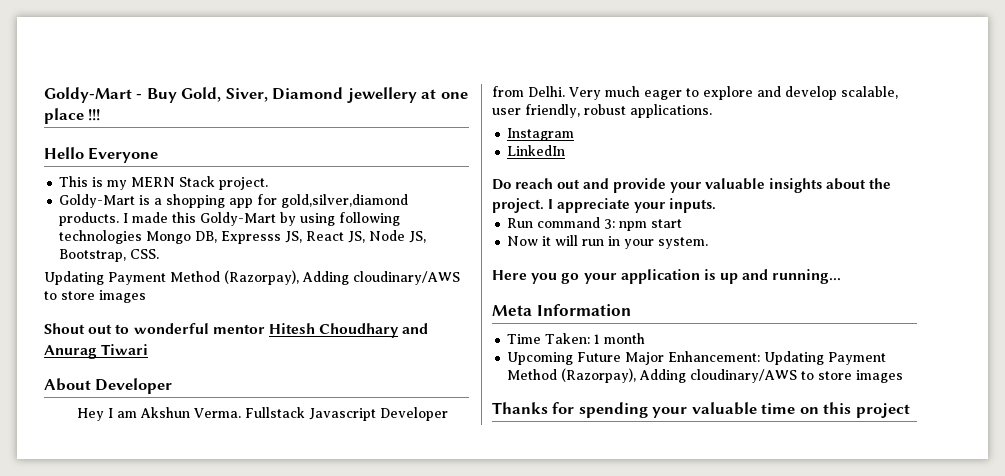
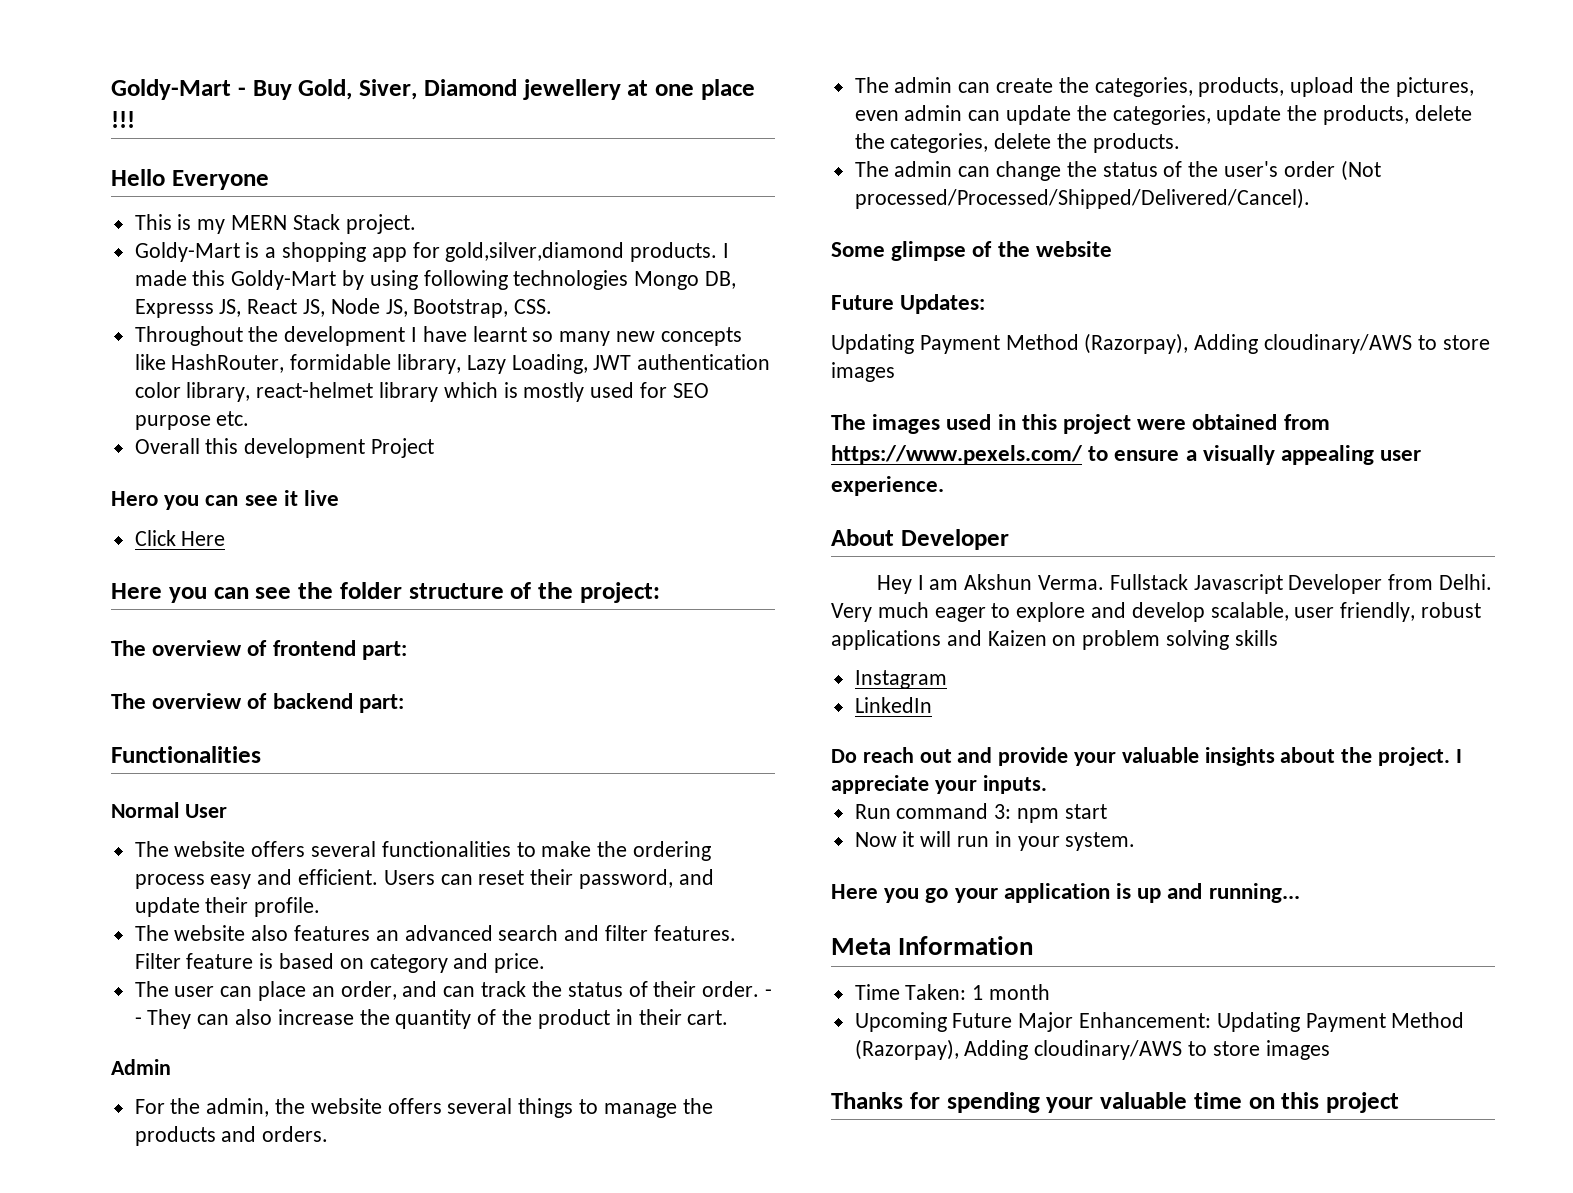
[44,270,460,285] [44,290,146,303] [44,323,429,338] [44,344,149,359] // Updating Payment Method (Razorpay), Adding cloudinary/AWS to store images // Shout out to wonderful mentor Hitesh Choudhary and Anurag Tiwari -> [134,326,742,346] [134,354,771,374] [134,382,709,402] [134,411,250,430] [134,438,435,458] [111,490,340,510] [134,530,226,546] [111,582,660,603] [111,640,407,660] [111,693,404,713] [111,746,261,763] [111,802,227,818] [134,841,712,861] [134,869,714,889] [134,897,321,917] [134,925,736,941] [134,953,546,973] [134,981,772,1001] [134,1009,729,1029] [111,1059,171,1075] [134,1098,713,1118] [134,1126,329,1146] [854,77,1474,97] [854,105,1472,125] [854,133,1180,153] [854,160,1381,181] [854,188,1310,209] [831,241,1112,261] [831,294,986,314] [831,333,1490,354] [831,362,895,382] [831,414,1330,434] [831,445,1422,465] [831,476,944,496] // Throughout the development I have learnt so many new concepts like HashRouter, formidable library, Lazy Loading, JWT authentication color library, react-helmet library which is mostly used for SEO purpose etc. // Overall this development Project // Hero you can see it live // Click Here // Here you can see the folder structure of the project: // The overview of frontend part: // The overview of backend part: // Functionalities // Normal User // The website offers several functionalities to make the ordering process easy and efficient. Users can reset their password, and update their profile. // The website also features an advanced search and filter features. Filter feature is based on category and price. // The user can place an order, and can track the status of their order. - - They can also increase the quantity of the product in their cart. // Admin // For the admin, the website offers several things to manage the products and orders. // The admin can create the categories, products, upload the pictures, even admin can update the categories, update the products, delete the categories, delete the products. // The admin can change the status of the user's order (Not processed/Processed/Shipped/Delivered/Cancel). // Some glimpse of the website // Future Updates: // Updating Payment Method (Razorpay), Adding cloudinary/AWS to store images // The images used in this project were obtained from https://www.pexels.com/ to ensure a visually appealing user experience.
[630,104,712,118] applications. -> [831,630,1278,650] applications and Kaizen on problem solving skills

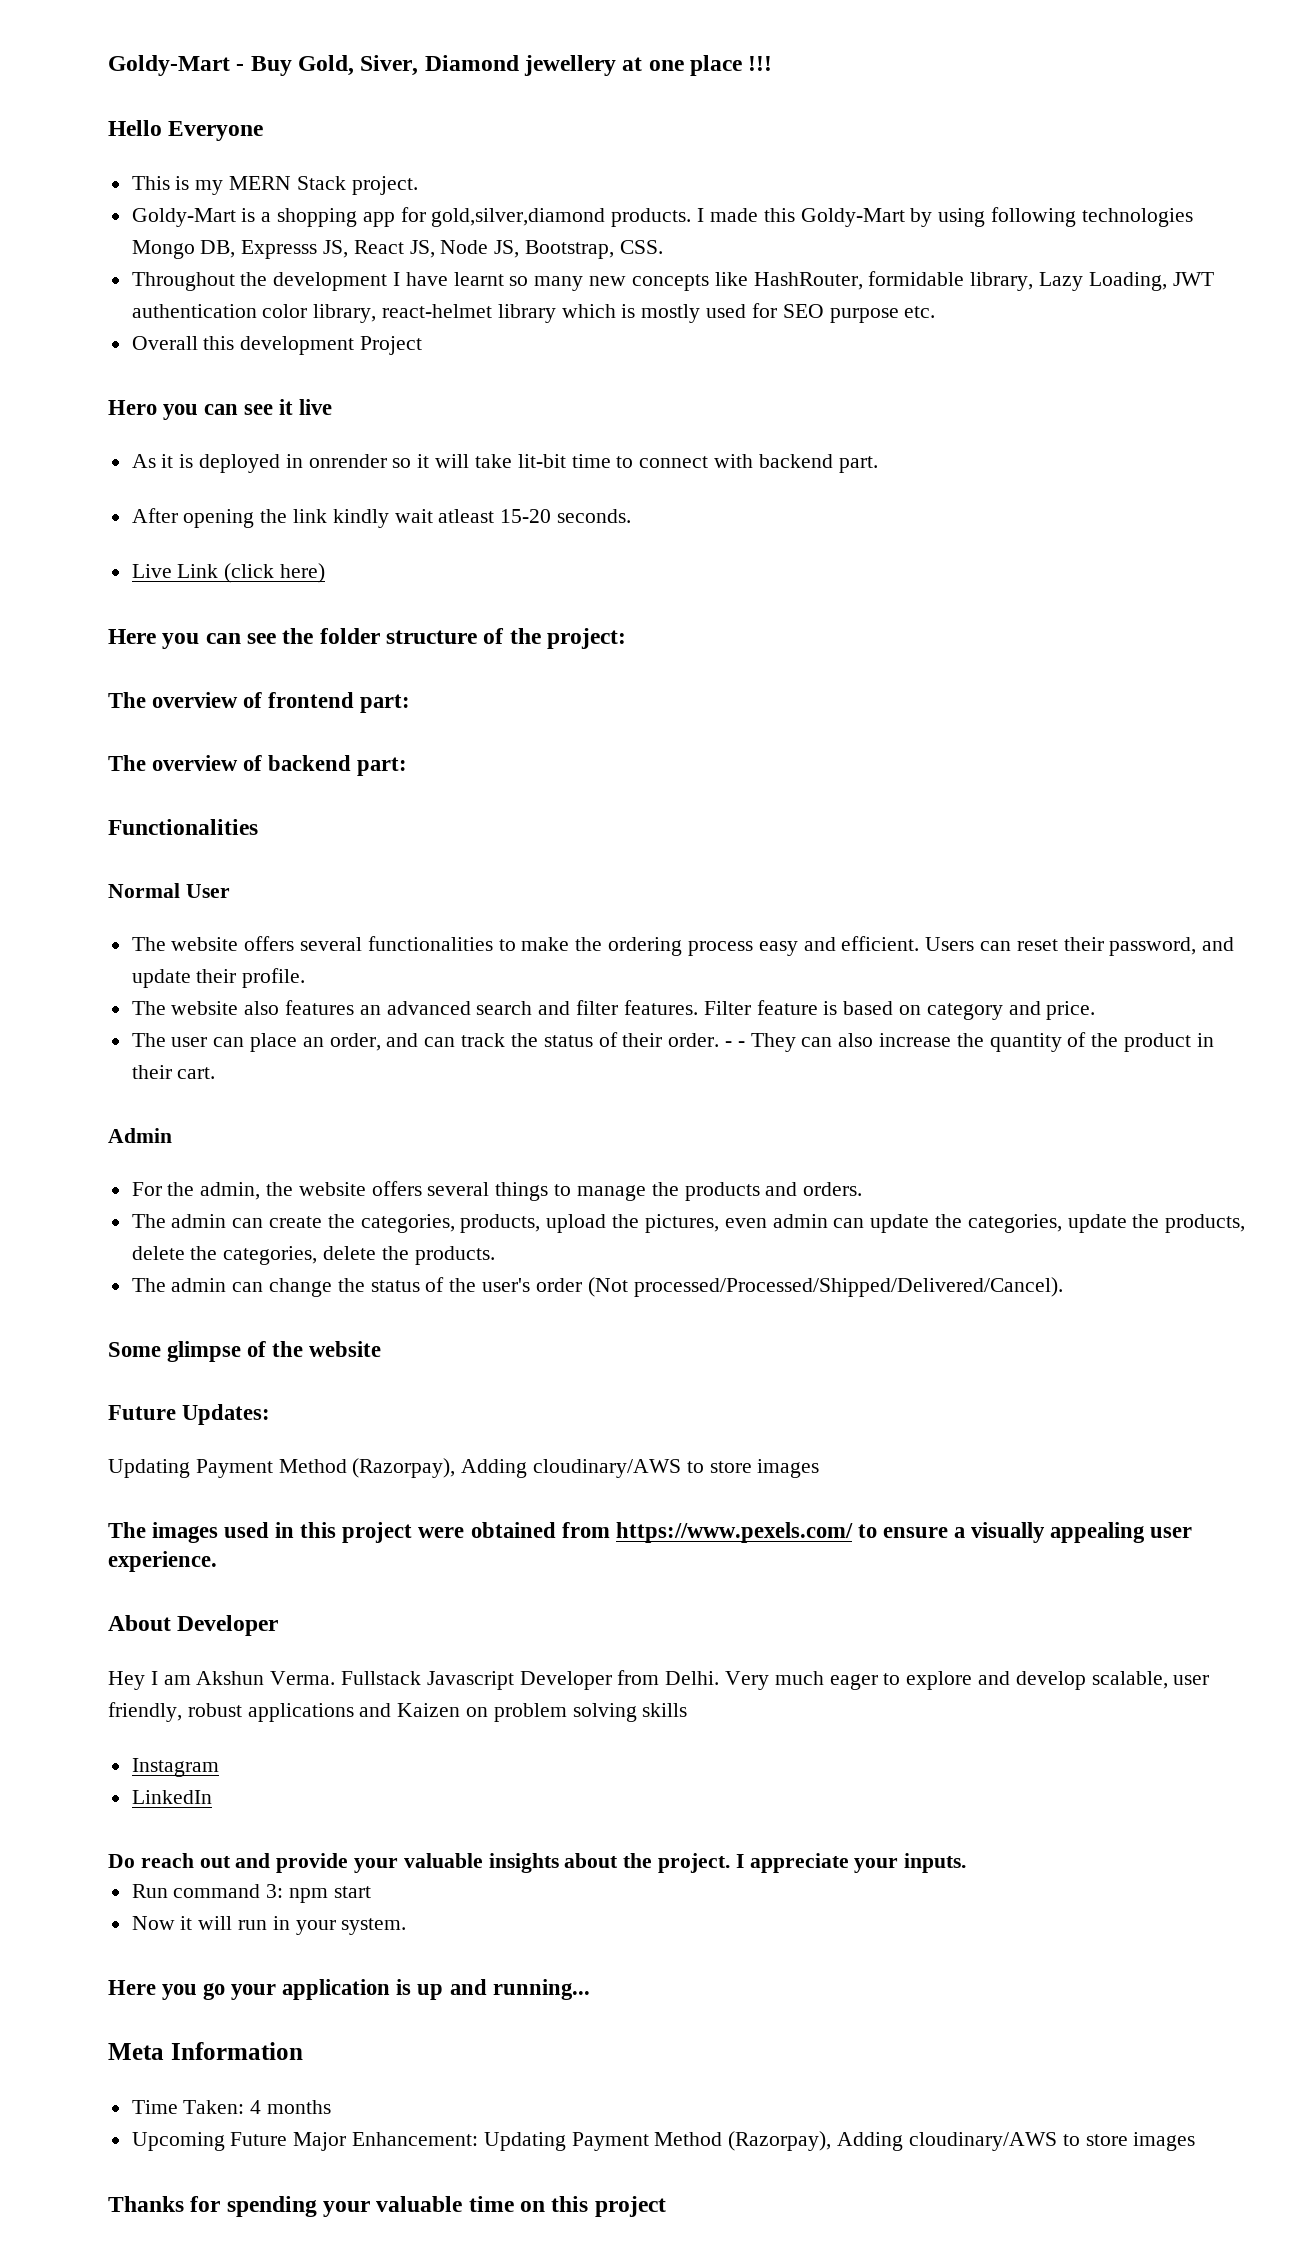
[134,530,226,546] Click Here -> [131,454,878,473] [131,508,632,528] [131,563,326,583] As it is deployed in onrender so it will take lit-bit time to connect with backend part. // After opening the link kindly wait atleast 15-20 seconds. // Live Link (click here)
[972,984,1051,1000] 1 month -> [250,2100,332,2114] 4 months

